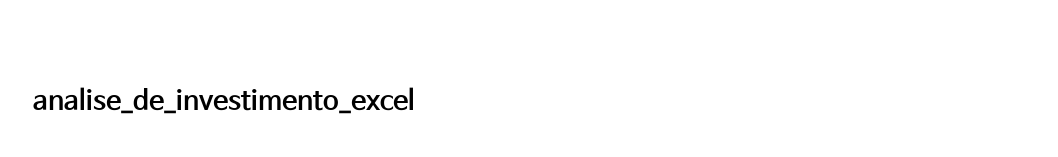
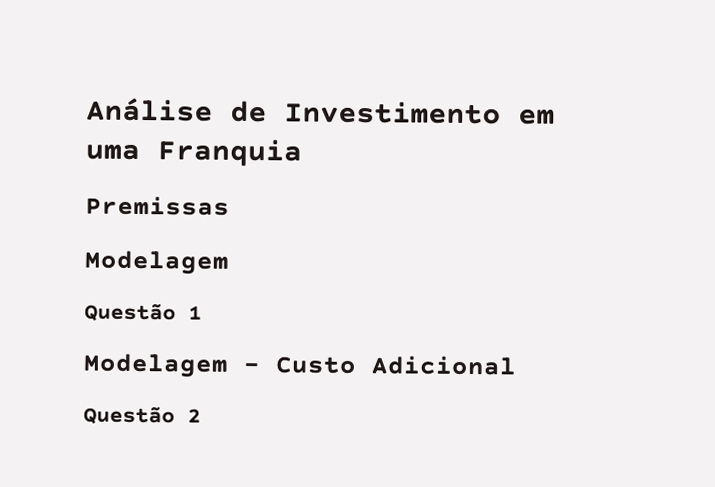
[33,87,415,114] analise_de_investimento_excel -> [86,97,555,125] [85,138,302,167] [85,195,230,216] [84,250,229,275] [84,302,202,322] [83,353,516,378] [83,405,201,425] Análise de Investimento em uma Franquia // Premissas // Modelagem // Questão 1 // Modelagem - Custo Adicional // Questão 2

